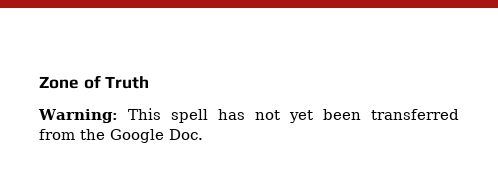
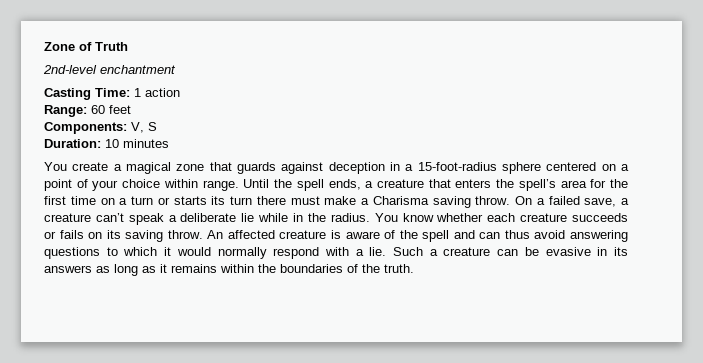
[38,108,459,123] [39,129,203,143] Warning: This spell has not yet been transferred from the Google Doc. -> [43,65,176,74] [44,88,180,100] [44,105,131,117] [44,122,157,134] [44,139,169,148] [44,162,629,174] [44,179,628,191] [44,196,629,208] [44,213,629,225] [44,230,628,242] [44,247,628,259] [44,264,414,276] 2nd-level enchantment // Casting Time: 1 action // Range: 60 feet // Components: V, S // Duration: 10 minutes // You create a magical zone that guards against deception in a 15-foot-radius sphere centered on a point of your choice within range. Until the spell ends, a creature that enters the spell’s area for the first time on a turn or starts its turn there must make a Charisma saving throw. On a failed save, a creature can’t speak a deliberate lie while in the radius. You know whether each creature succeeds or fails on its saving throw. An affected creature is aware of the spell and can thus avoid answering questions to which it would normally respond with a lie. Such a creature can be evasive in its answers as long as it remains within the boundaries of the truth.

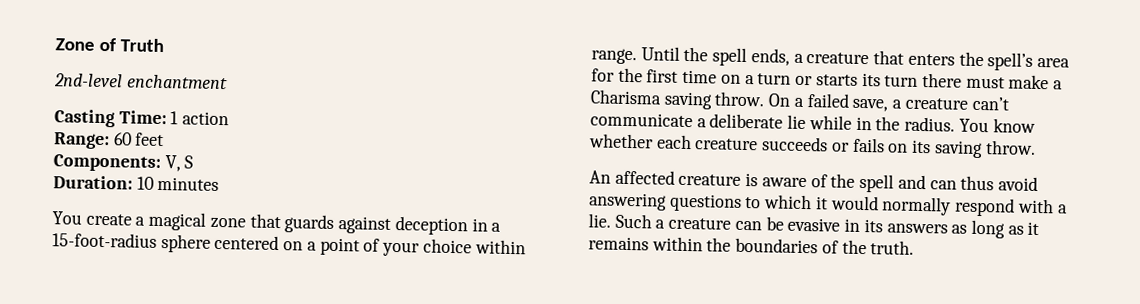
[128,213,164,225] speak -> [590,112,693,128] communicate
(203, 234) none -> (1036, 147) //

